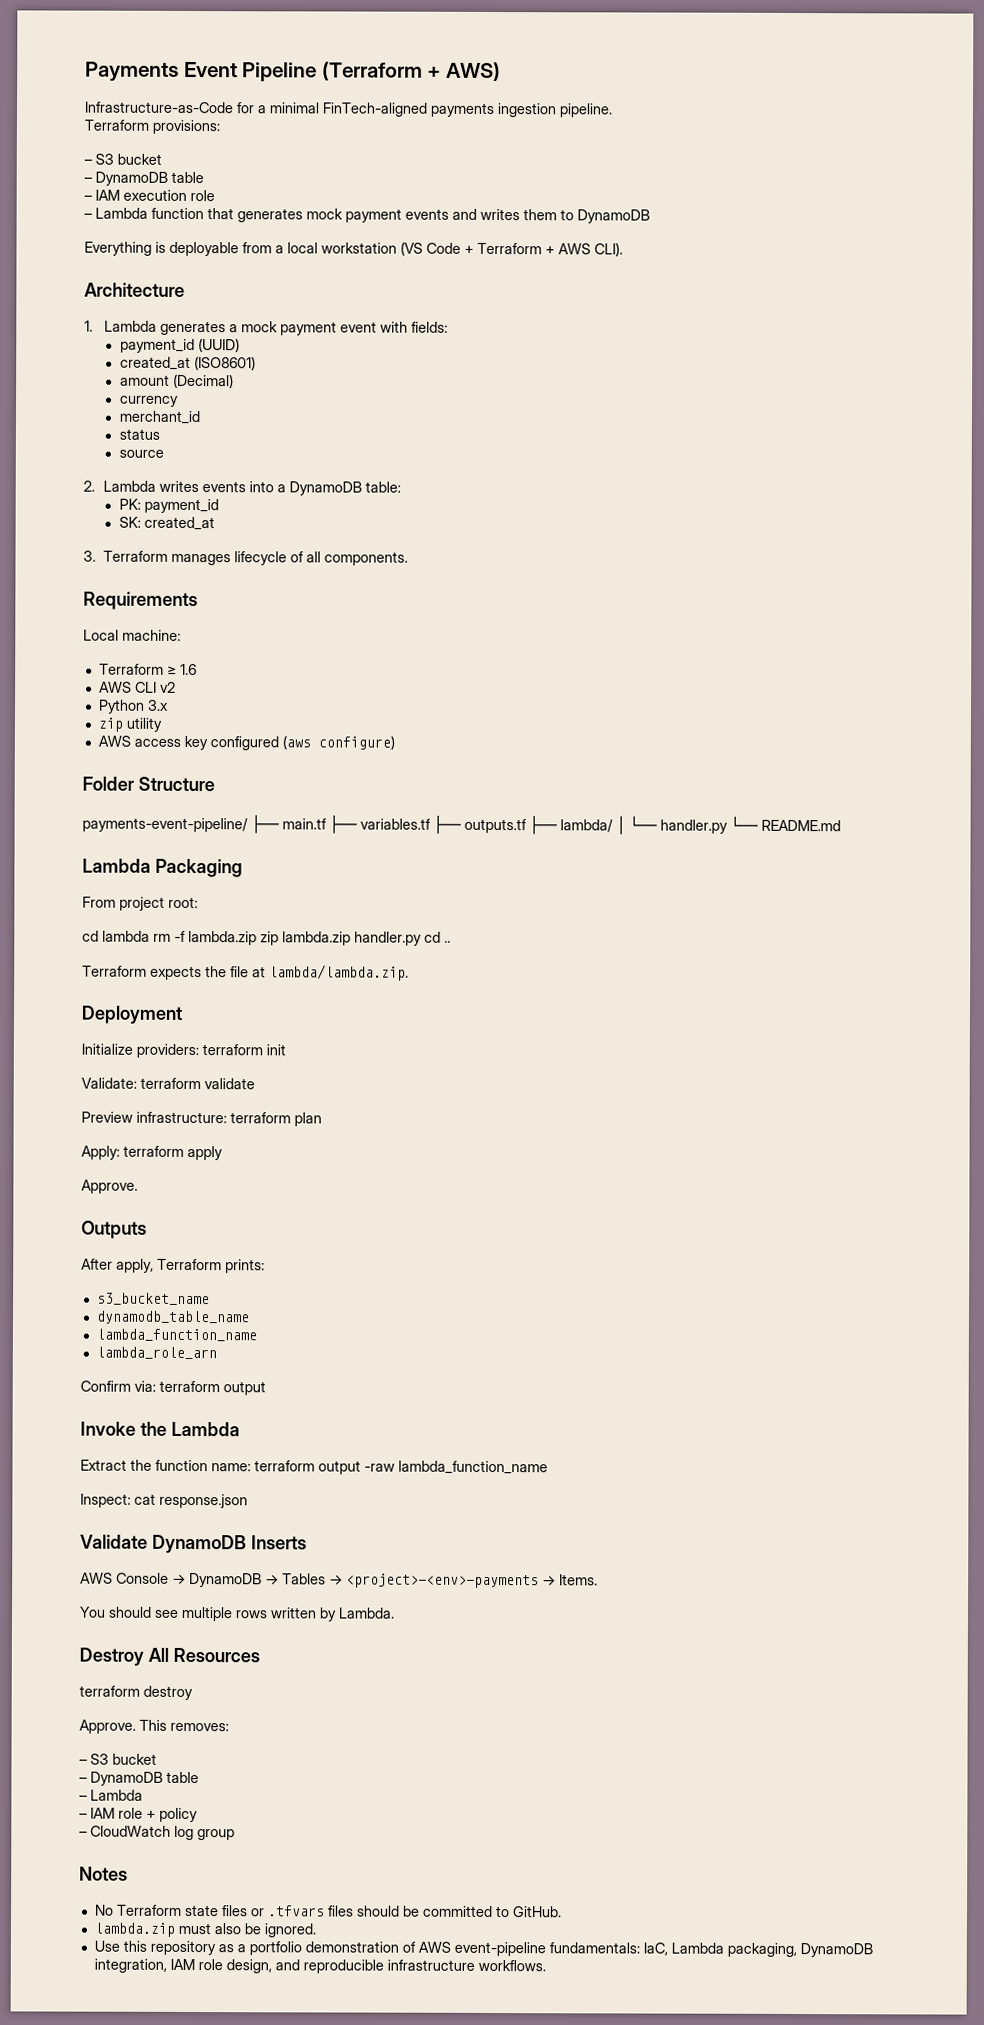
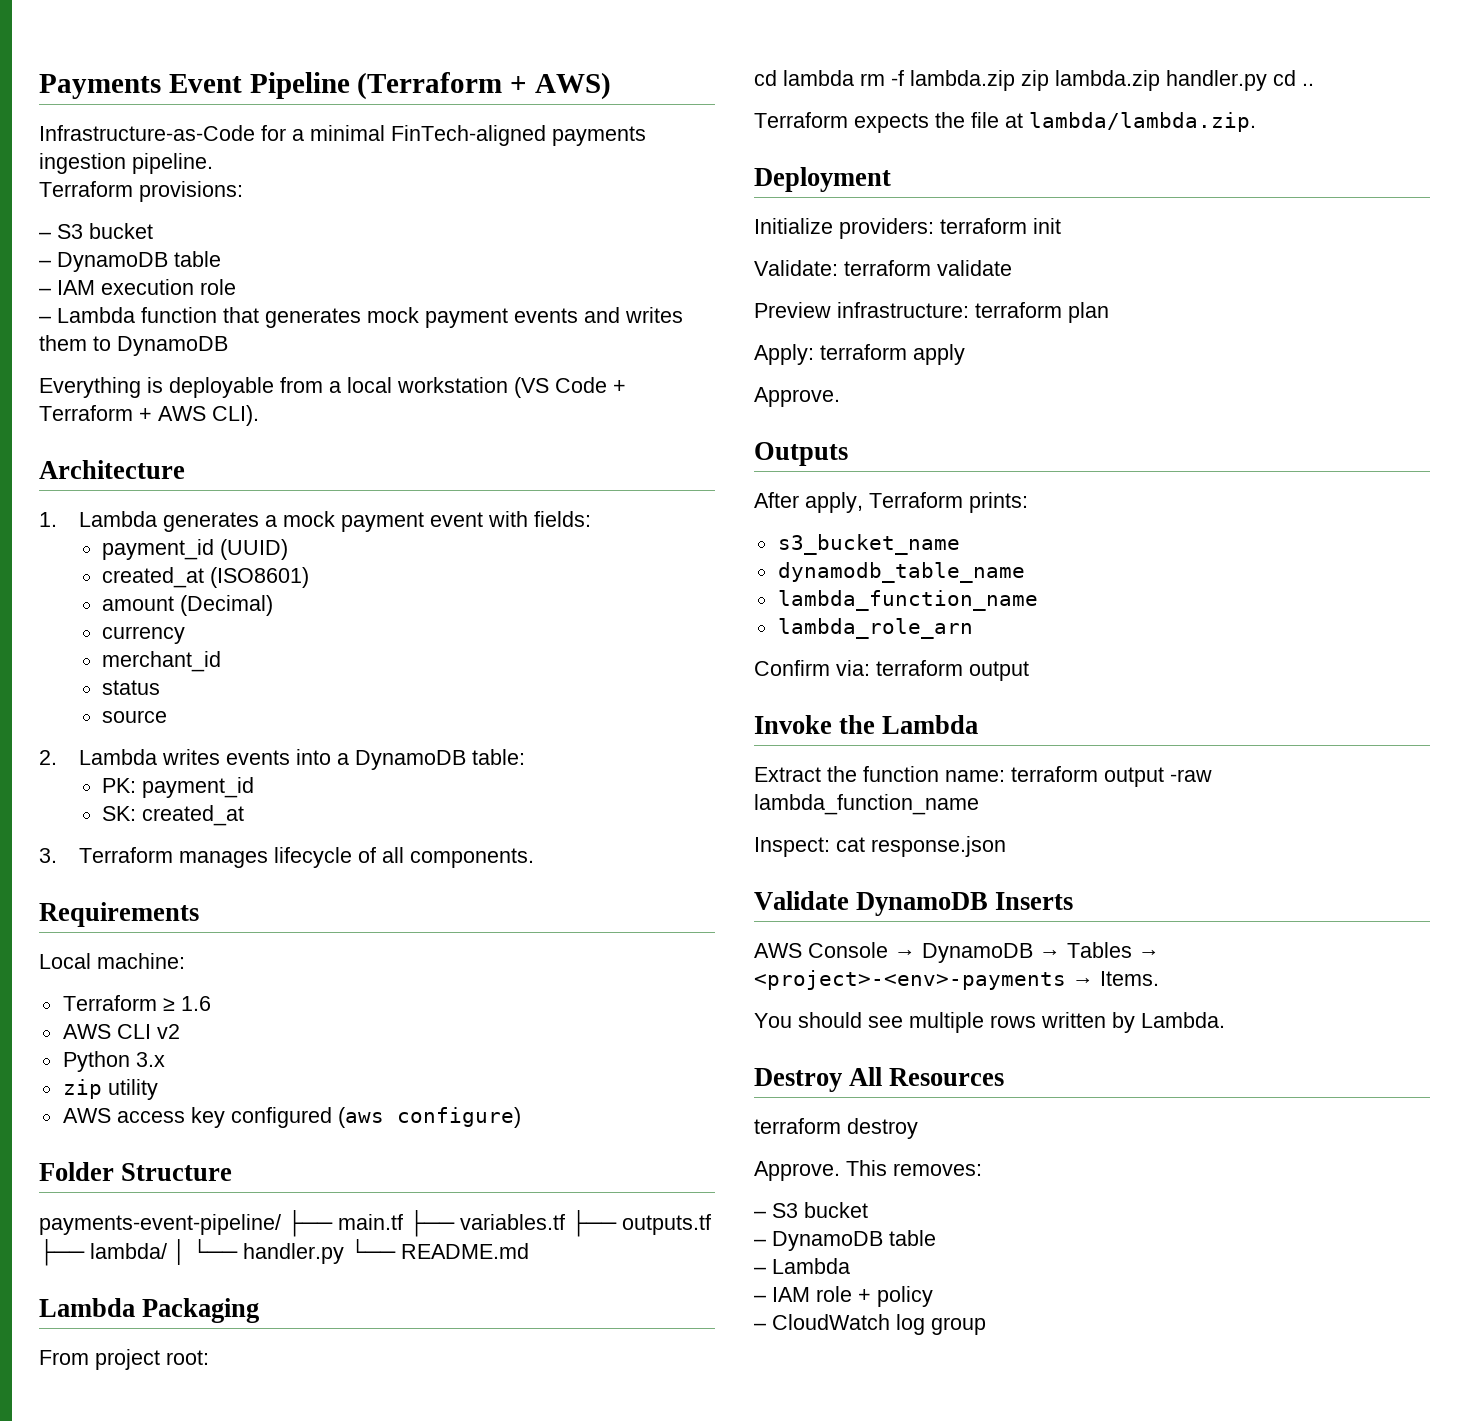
[79,1866,128,1881] [94,1904,562,1918] [93,1922,316,1938] [93,1940,873,1958] [93,1958,546,1974] // Notes // No Terraform state files or .tfvars files should be committed to GitHub. // lambda.zip must also be ignored. // Use this repository as a portfolio demonstration of AWS event-pipeline fundamentals: IaC, Lambda packaging, DynamoDB integration, IAM role design, and reproducible infrastructure workflows. -> (986, 1326) none

